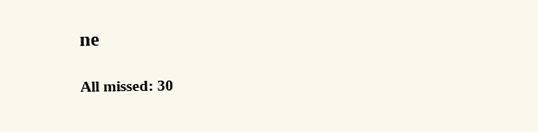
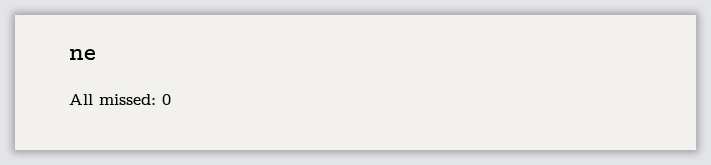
[157,80,175,91] 30 -> [162,94,171,105] 0

